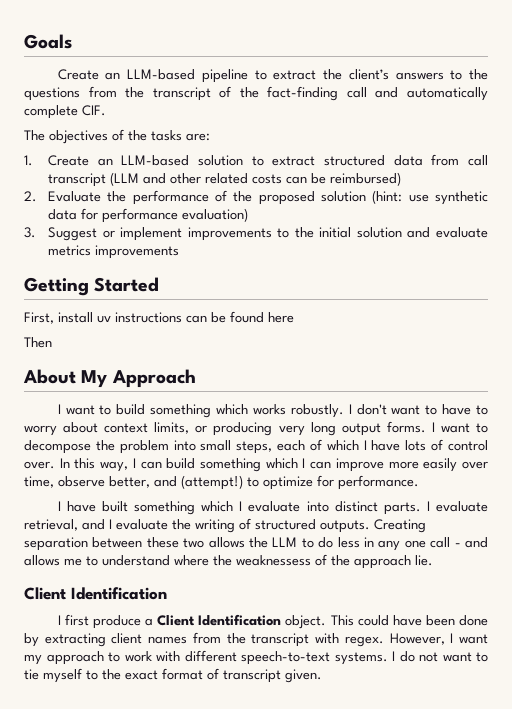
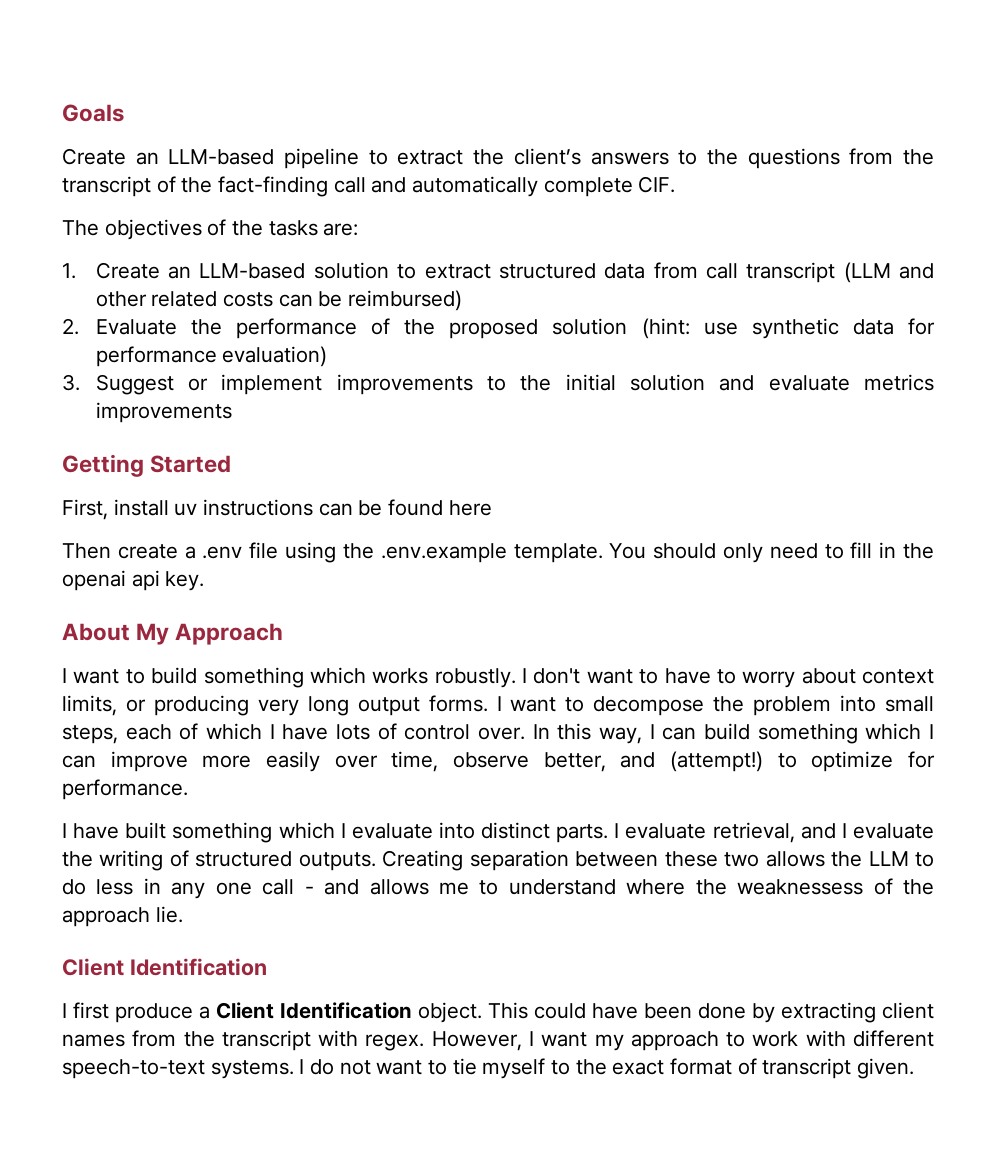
(52, 342) none -> [117,542,934,563] [62,570,205,591] create a .env file using the .env.example template. You should only need to fill in the openai api key.

